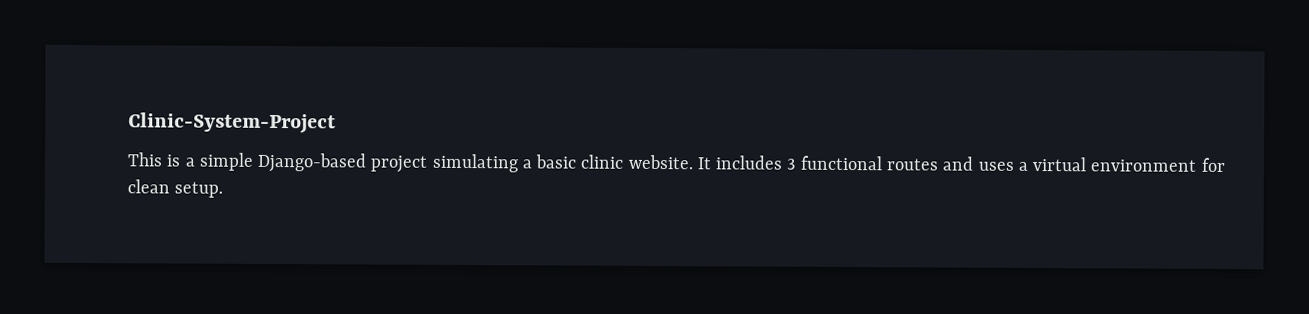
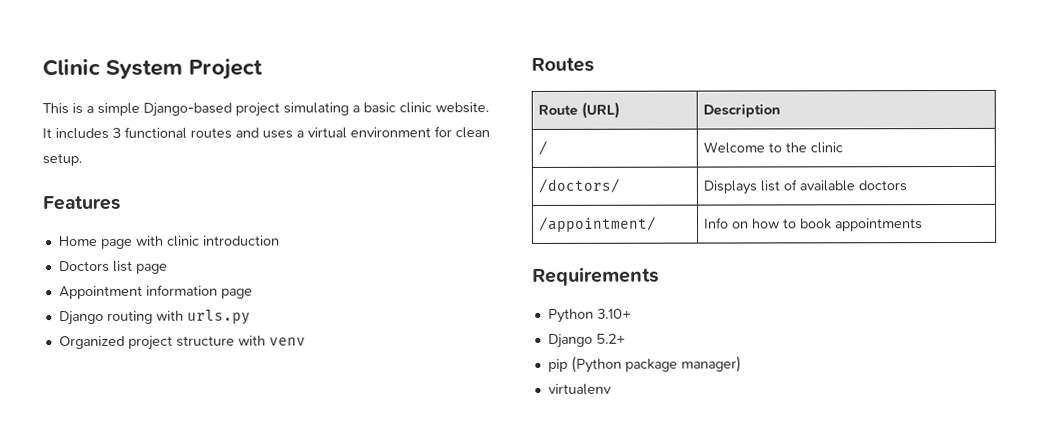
[128,112,336,134] Clinic-System-Project -> [42,58,264,80] Clinic System Project
(694, 162) none -> (489, 108) //
(224, 189) none -> [42,195,120,211] [58,235,280,249] [58,260,168,274] [58,284,253,300] [58,309,251,326] [58,335,306,350] [531,57,594,72] [538,101,621,119] [703,103,782,118] [538,140,549,155] [703,141,844,154] [538,178,621,193] [703,179,908,195] [539,216,658,232] [704,217,924,232] [532,267,659,286] [547,308,632,323] [547,333,626,348] [547,355,742,373] [547,383,612,395] // Features // Home page with clinic introduction // Doctors list page // Appointment information page // Django routing with urls.py // Organized project structure with venv // Routes // Route (URL) | Description // / | Welcome to the clinic // /doctors/ | Displays list of available doctors // /appointment/ | Info on how to book appointments // Requirements // Python 3.10+ // Django 5.2+ // pip (Python package manager) // virtualenv

